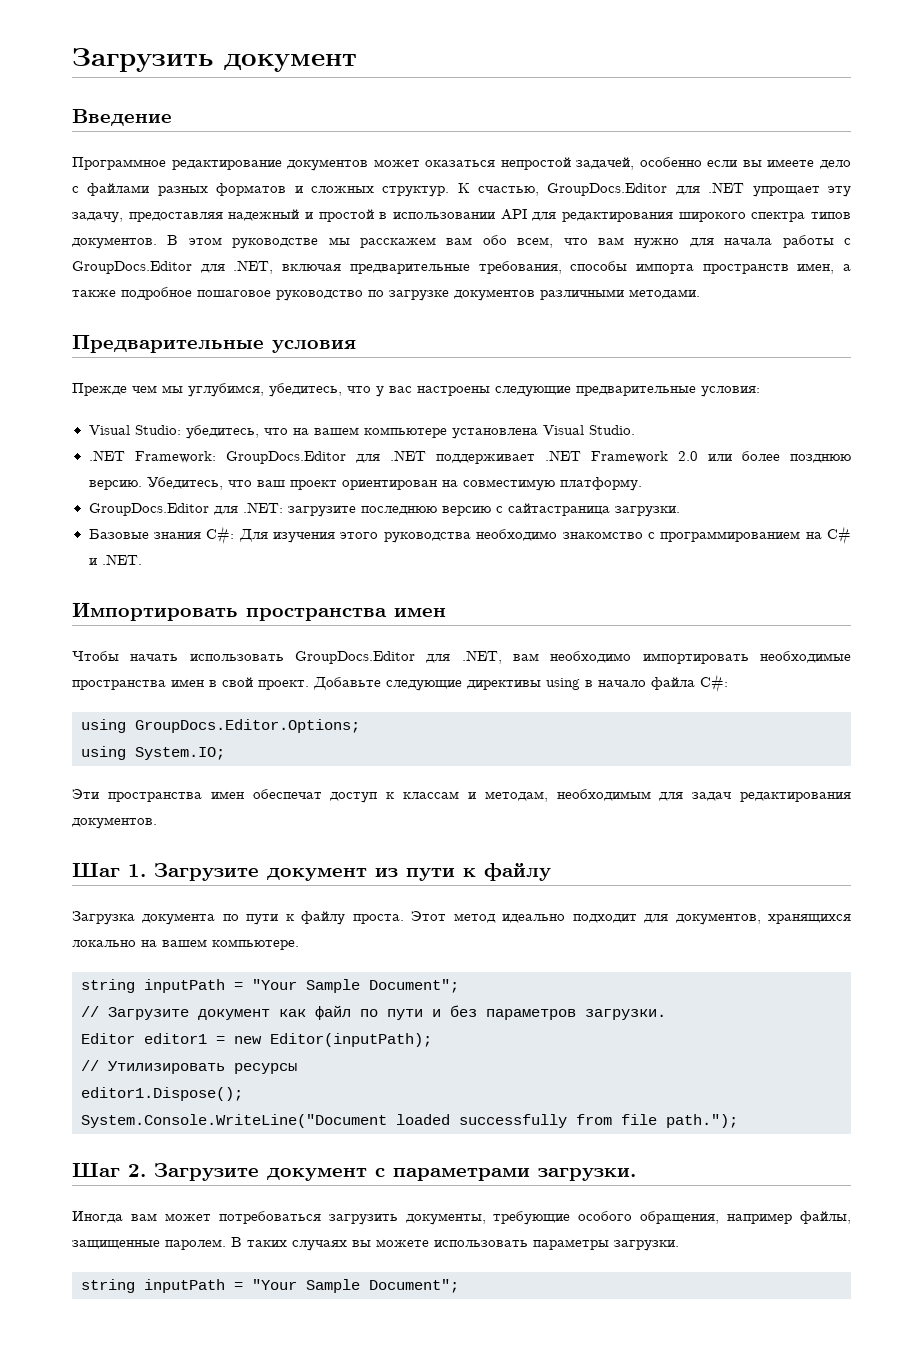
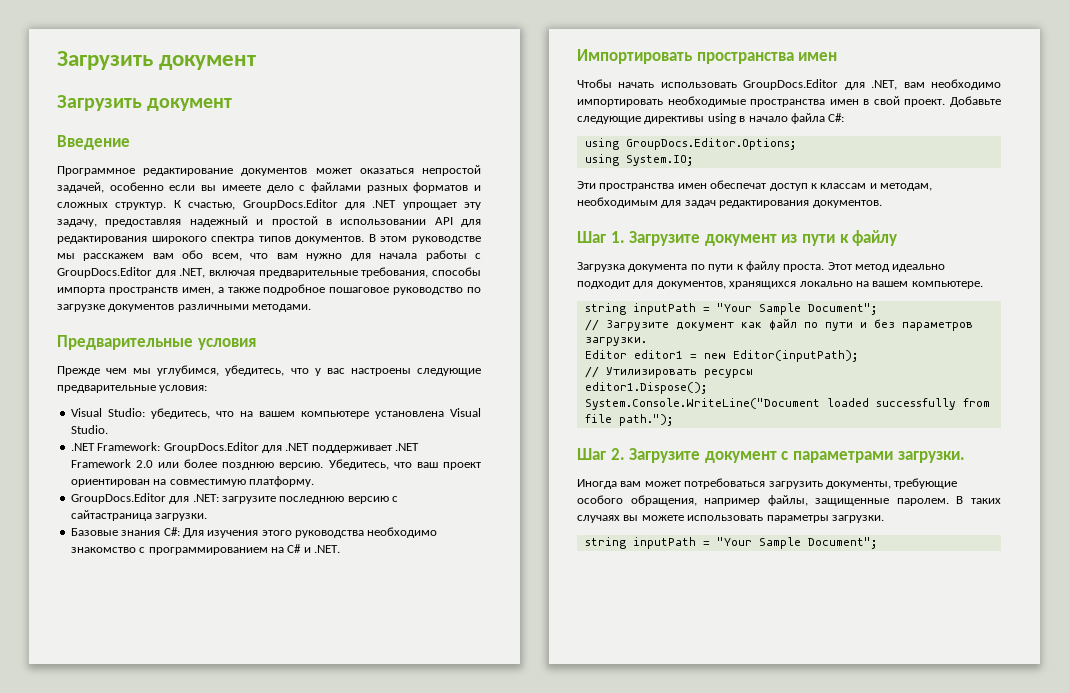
[72,48,357,72] Загрузить документ -> [57,51,257,70] [57,95,233,111] Загрузить документ // Загрузить документ

